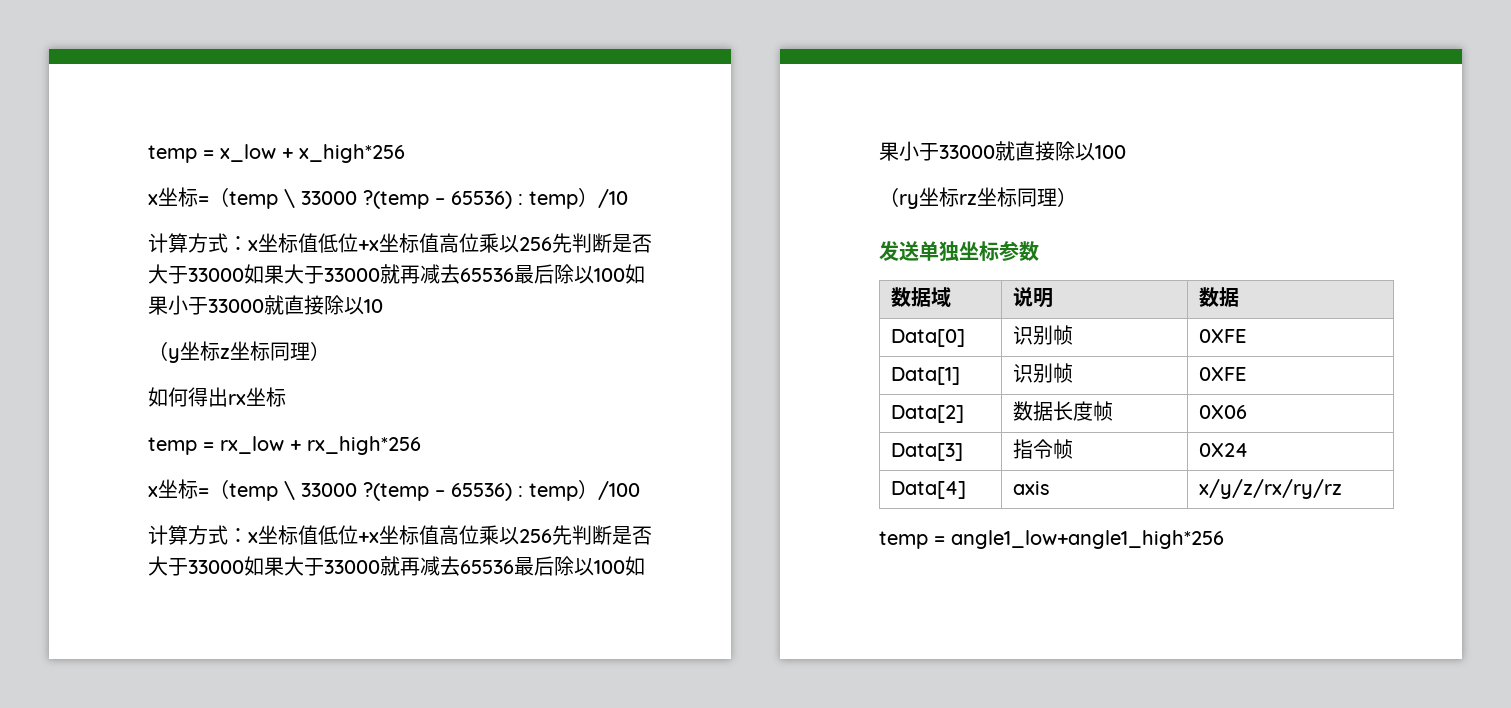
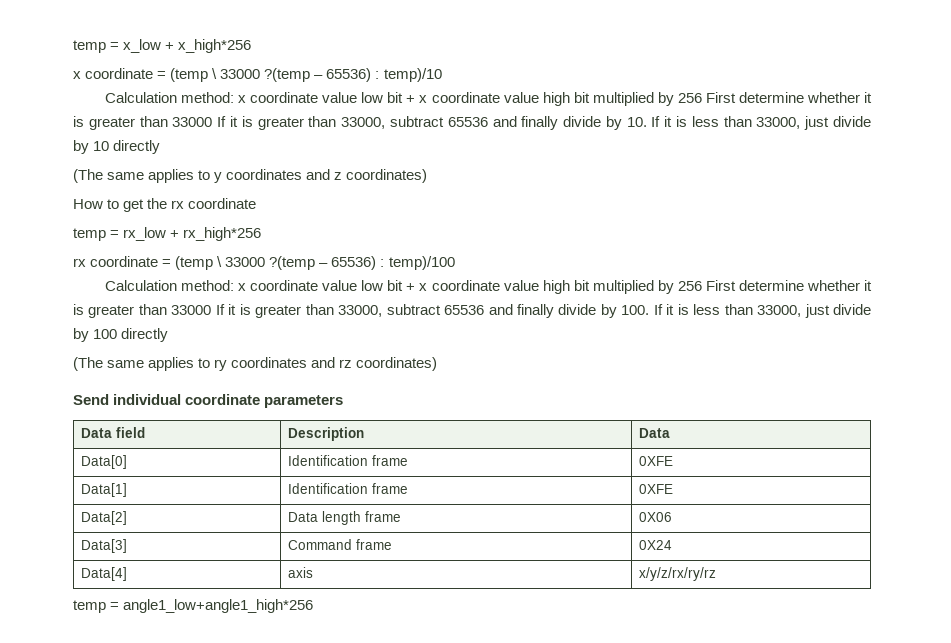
[158,187,628,209] [148,233,652,253] [148,264,645,284] [148,295,383,315] [148,341,330,363] [148,387,286,407] 坐标=（temp \ 33000 ?(temp – 65536) : temp）/10 // 计算方式：x坐标值低位+x坐标值高位乘以256先判断是否大于33000如果大于33000就再减去65536最后除以100如果小于33000就直接除以10 // （y坐标z坐标同理） // 如何得出rx坐标 -> [85,68,442,82] [105,92,873,106] [73,116,871,130] [73,140,161,154] [73,169,428,183] [73,198,257,212] coordinate = (temp \ 33000 ?(temp – 65536) : temp)/10 // Calculation method: x coordinate value low bit + x coordinate value high bit multiplied by 256 First determine whether it is greater than 33000 If it is greater than 33000, subtract 65536 and finally divide by 10. If it is less than 33000, just divide by 10 directly // (The same applies to y coordinates and z coordinates) // How to get the rx coordinate
[148,479,640,501] [148,525,652,545] [148,556,645,576] [879,141,1126,161] [879,187,1077,209] [879,241,1039,262] [890,287,951,307] [1012,287,1053,308] [1198,287,1239,307] x坐标=（temp \ 33000 ?(temp – 65536) : temp）/100 // 计算方式：x坐标值低位+x坐标值高位乘以256先判断是否大于33000如果大于33000就再减去65536最后除以100如果小于33000就直接除以100 // （ry坐标rz坐标同理） // 发送单独坐标参数 // 数据域 | 说明 | 数据 -> [73,256,455,270] [105,280,873,294] [73,304,872,318] [73,328,169,342] [73,357,438,371] [73,394,344,408] [80,427,145,438] [287,427,364,441] [638,428,670,438] rx coordinate = (temp \ 33000 ?(temp – 65536) : temp)/100 // Calculation method: x coordinate value low bit + x coordinate value high bit multiplied by 256 First determine whether it is greater than 33000 If it is greater than 33000, subtract 65536 and finally divide by 100. If it is less than 33000, just divide by 100 directly // (The same applies to ry coordinates and rz coordinates) // Send individual coordinate parameters // Data field | Description | Data
[1012,325,1073,345] 识别帧 -> [287,455,408,466] Identification frame
[1012,363,1073,383] 识别帧 -> [287,483,408,494] Identification frame
[1012,401,1113,421] 数据长度帧 -> [287,511,401,525] Data length frame
[1012,439,1073,459] 指令帧 -> [287,539,392,550] Command frame

